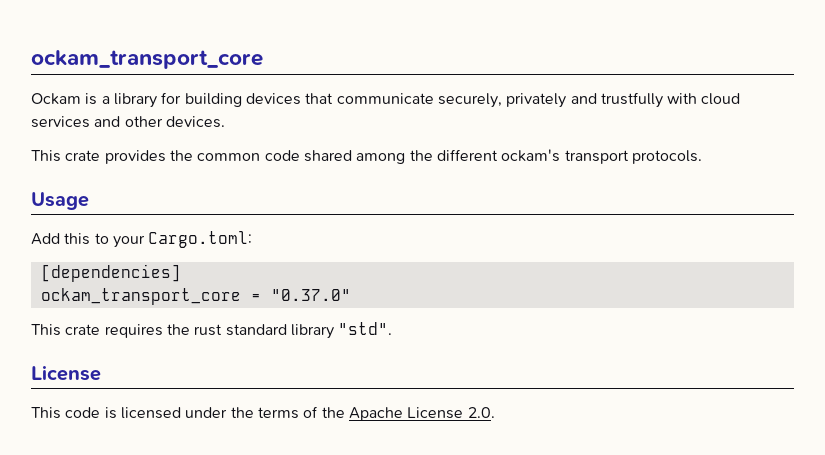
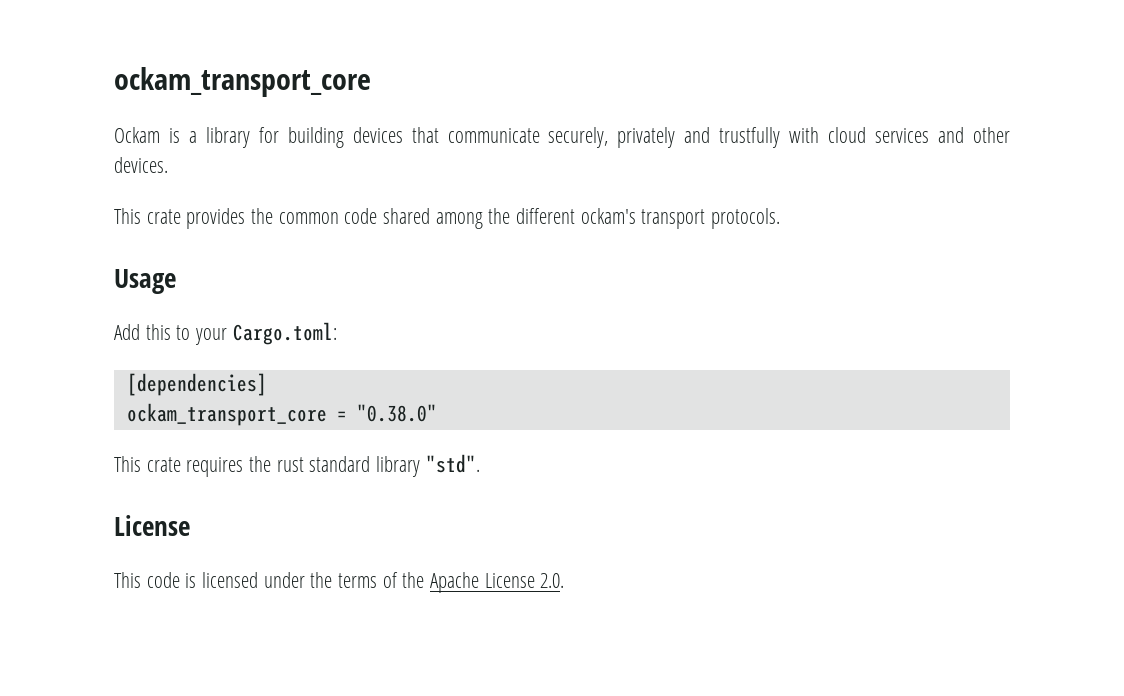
[270,289,351,301] "0.37.0" -> [356,404,437,422] "0.38.0"

